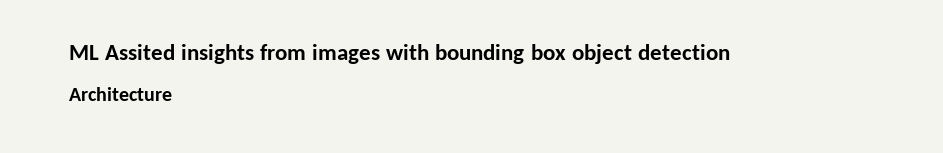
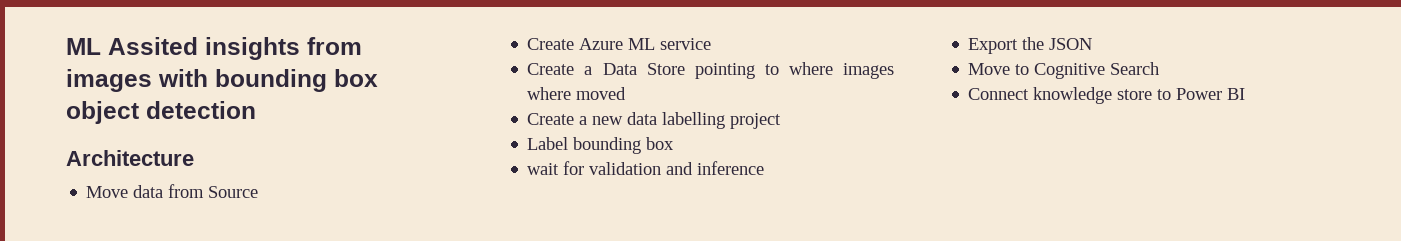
(172, 94) none -> [86,184,259,198] [527,38,712,50] [527,62,894,79] [527,87,627,100] [527,112,782,129] [527,137,675,154] [527,161,765,175] [968,37,1093,54] [968,62,1160,79] [968,87,1246,104] // Move data from Source // Create Azure ML service // Create a Data Store pointing to where images where moved // Create a new data labelling project // Label bounding box // wait for validation and inference // Export the JSON // Move to Cognitive Search // Connect knowledge store to Power BI

